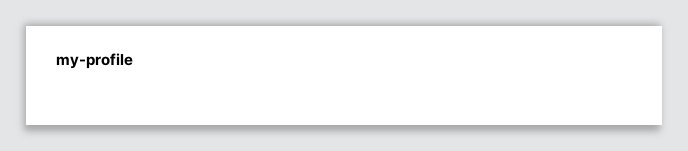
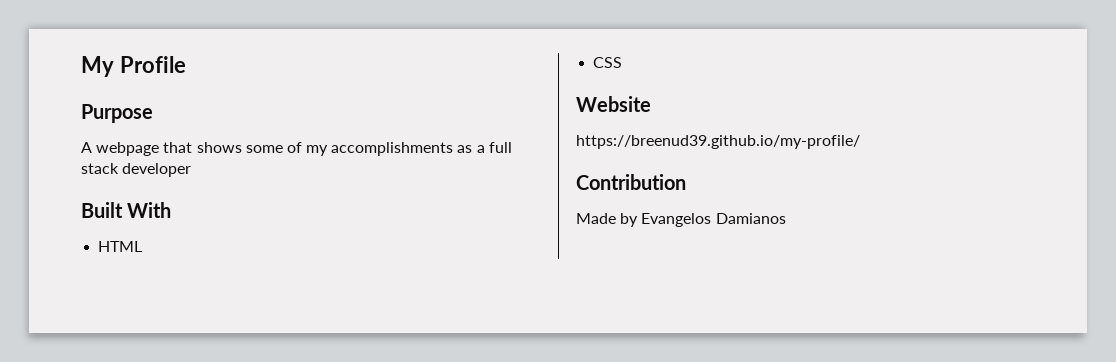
[56,53,133,69] my-profile -> [81,56,186,77] [81,104,153,123] [81,142,512,156] [81,163,192,177] [81,202,172,218] [98,241,143,252] [593,57,623,68] [576,96,651,112] [576,135,860,149] [576,174,686,190] [576,213,786,227] My Profile // Purpose // A webpage that shows some of my accomplishments as a full stack developer // Built With // HTML // CSS // Website // https://breenud39.github.io/my-profile/ // Contribution // Made by Evangelos Damianos

